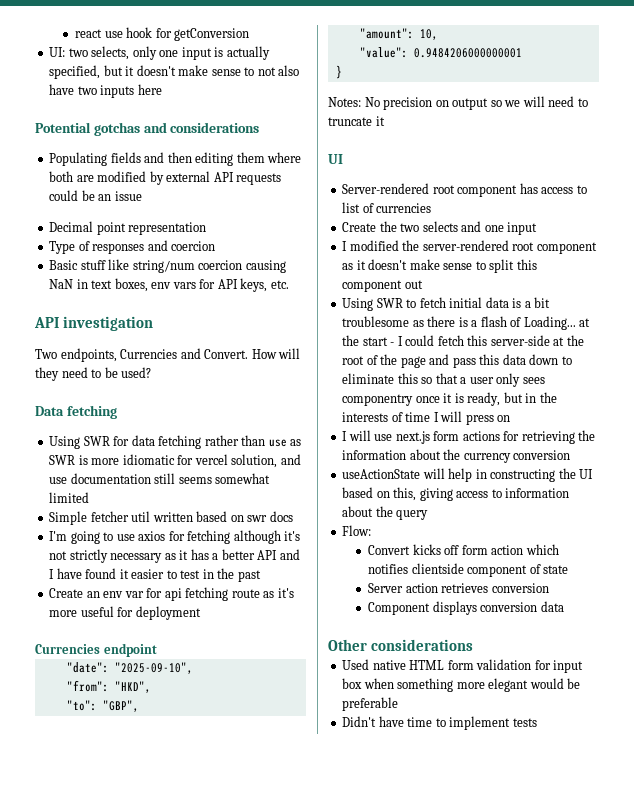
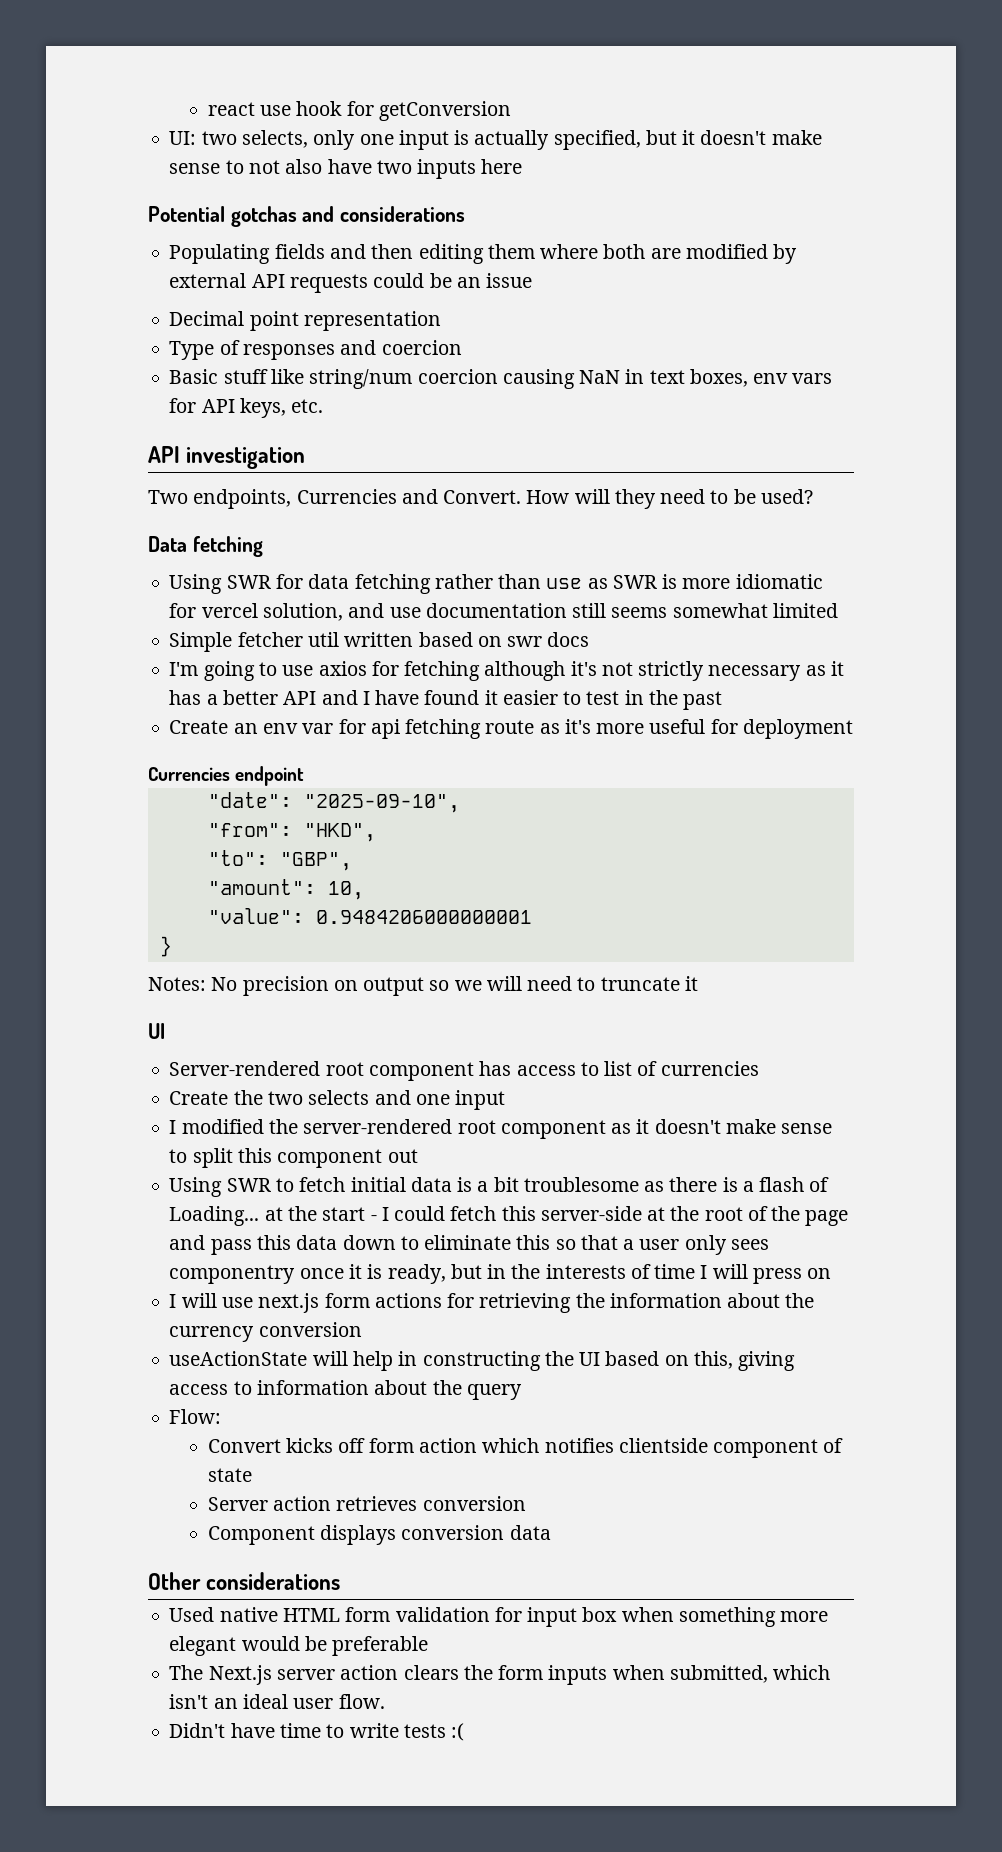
(399, 704) none -> [169,1665,831,1685] [169,1694,385,1709] // The Next.js server action clears the form inputs when submitted, which isn't an ideal user flow.
[449,716,537,730] implement tests -> [349,1723,465,1741] write tests :(

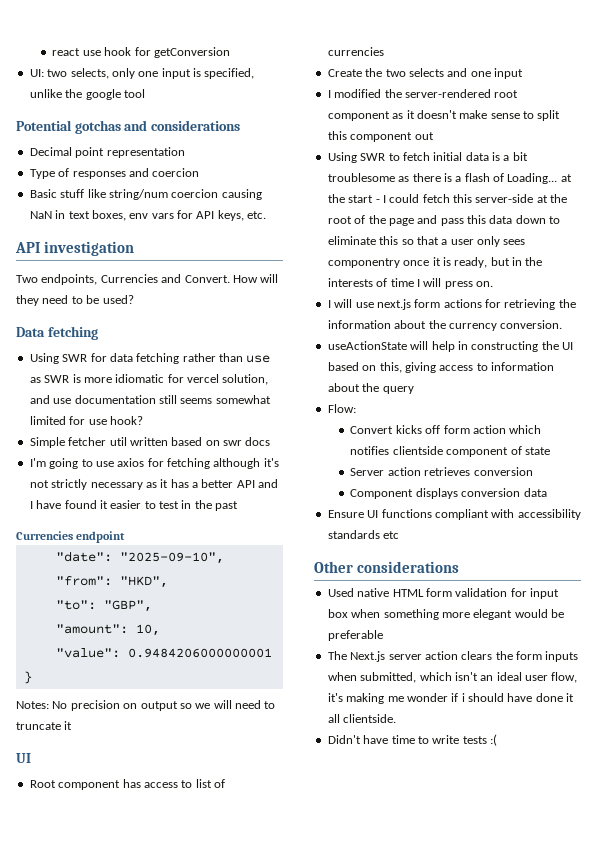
[474,130,822,150] [169,159,523,179] [148,206,466,227] [169,244,798,264] [169,273,533,293] actually specified, but it doesn't make sense to not also have two inputs here // Potential gotchas and considerations // Populating fields and then editing them where both are modified by external API requests could be an issue -> [204,68,255,79] [29,89,145,100] [16,120,240,134] specified, unlike the google tool // Potential gotchas and considerations
(838, 610) none -> [69,416,143,425] for use hook?
[169,719,853,739] // Create an env var for api fetching route as it's more useful for deployment -> (239, 506) none
[169,1061,364,1076] Server-rendered root -> [29,780,56,788] Root
[807,1268,832,1279] on -> [476,281,493,287] on.
[258,1322,362,1337] conversion -> [500,320,563,329] conversion.
(551, 1532) none -> [327,509,581,520] [327,530,400,539] // Ensure UI functions compliant with accessibility standards etc
[338,1694,385,1709] flow. -> [551,672,578,683] [327,693,575,704] [327,714,397,723] flow, it's making me wonder if i should have done it all clientside.

